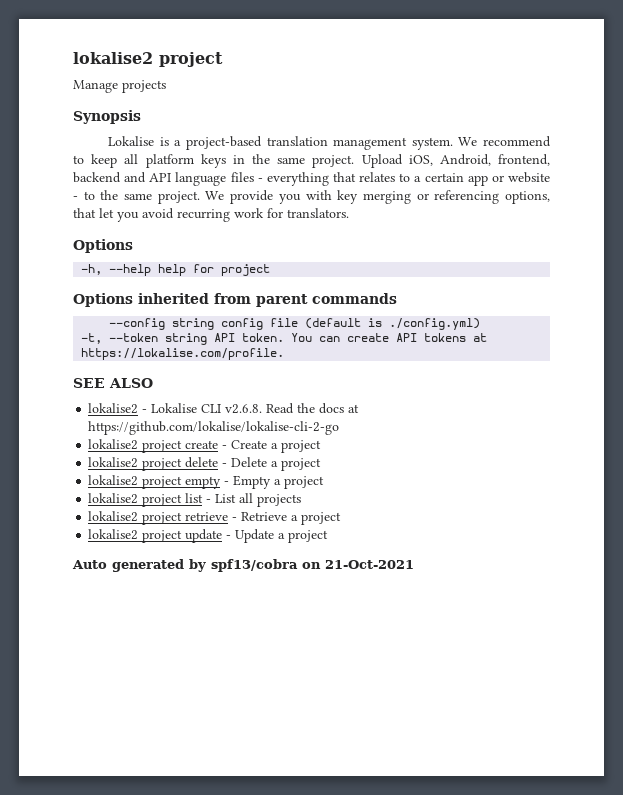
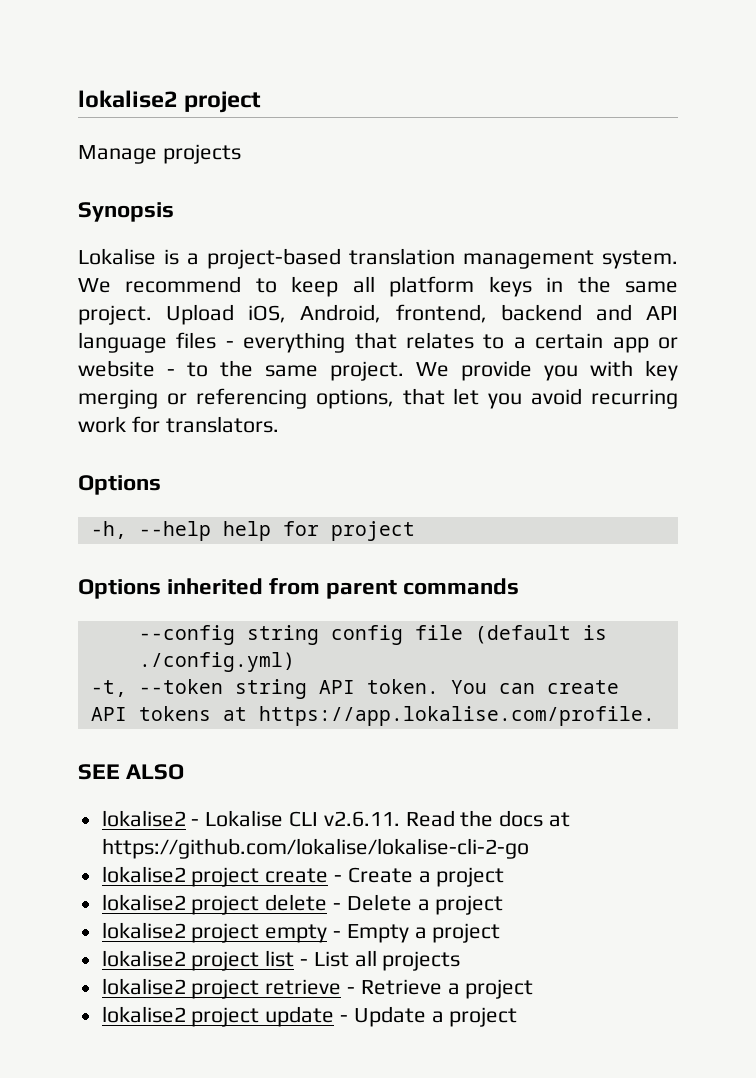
[81,348,285,360] https://lokalise.com/profile. -> [258,706,655,726] https://app.lokalise.com/profile.
[225,404,263,414] v2.6.8. -> [323,811,400,827] v2.6.11.
[72,559,414,572] // Auto generated by spf13/cobra on 21-Oct-2021 -> (518, 1017) none

